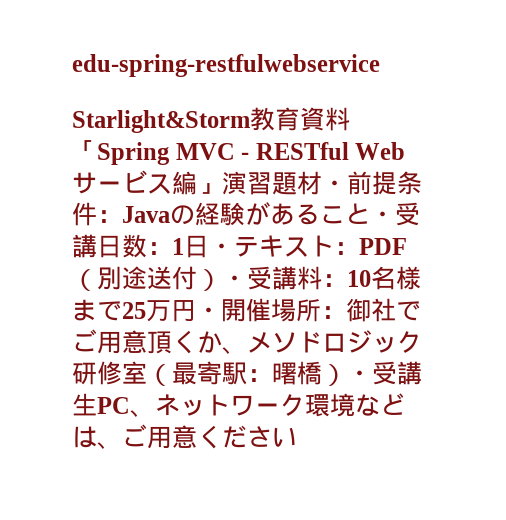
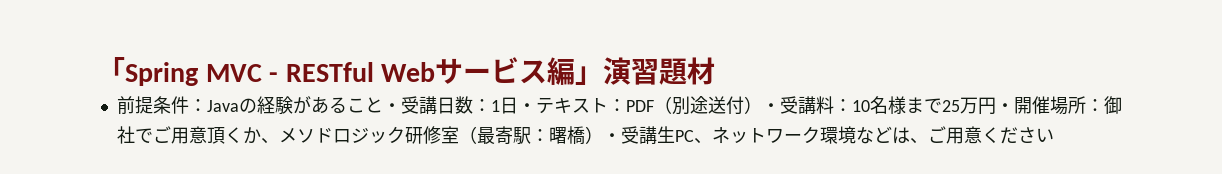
[72,54,380,77] [72,107,350,133] edu-spring-restfulwebservice // Starlight&Storm教育資料 -> (97, 69) none
[322,180,347,192] ・ -> (716, 71) //

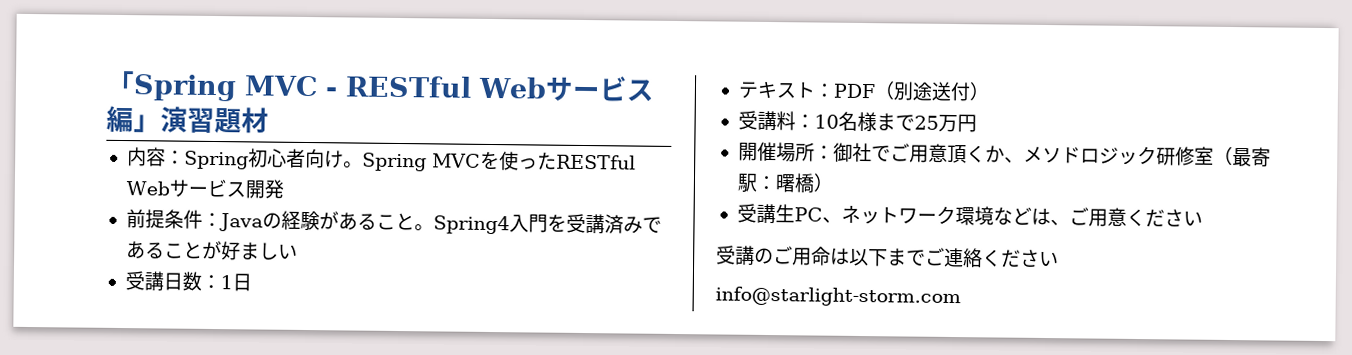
(716, 71) none -> [126,147,636,172] [125,178,284,199] // 内容：Spring初心者向け。Spring MVCを使ったRESTful Webサービス開発
[382,103,401,112] ・ -> [413,213,662,235] [125,240,298,261] 。Spring4入門を受講済みであることが好ましい //
[517,103,536,112] ・ -> (252, 282) //
[761,103,780,112] ・ -> (990, 92) //
[995,103,1014,112] ・ -> (977, 123) //
[602,133,621,142] ・ -> (834, 183) //
(1054, 135) none -> [716,245,1059,268] [715,286,961,308] // 受講のご用命は以下までご連絡ください // info@starlight-storm.com

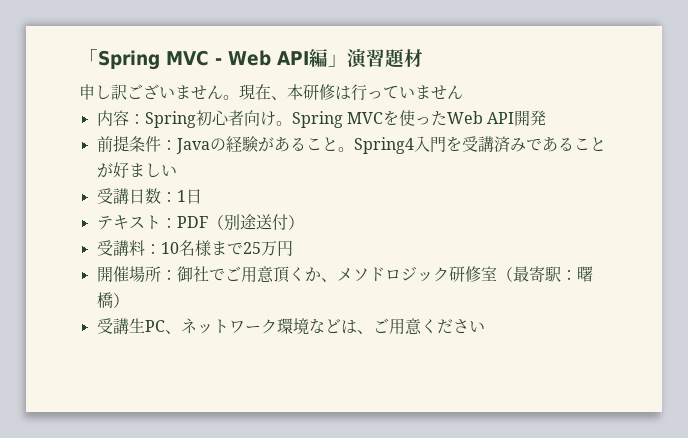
[345,75,655,102] RESTful Webサービス -> [228,50,309,66] Web API
(269, 120) none -> [79,84,463,101] // 申し訳ございません。現在、本研修は行っていません
[555,154,636,170] [125,178,246,198] RESTful Webサービス -> [446,111,515,124] Web API
[716,245,1059,268] [715,286,961,308] // 受講のご用命は以下までご連絡ください // info@starlight-storm.com -> (485, 326) none

